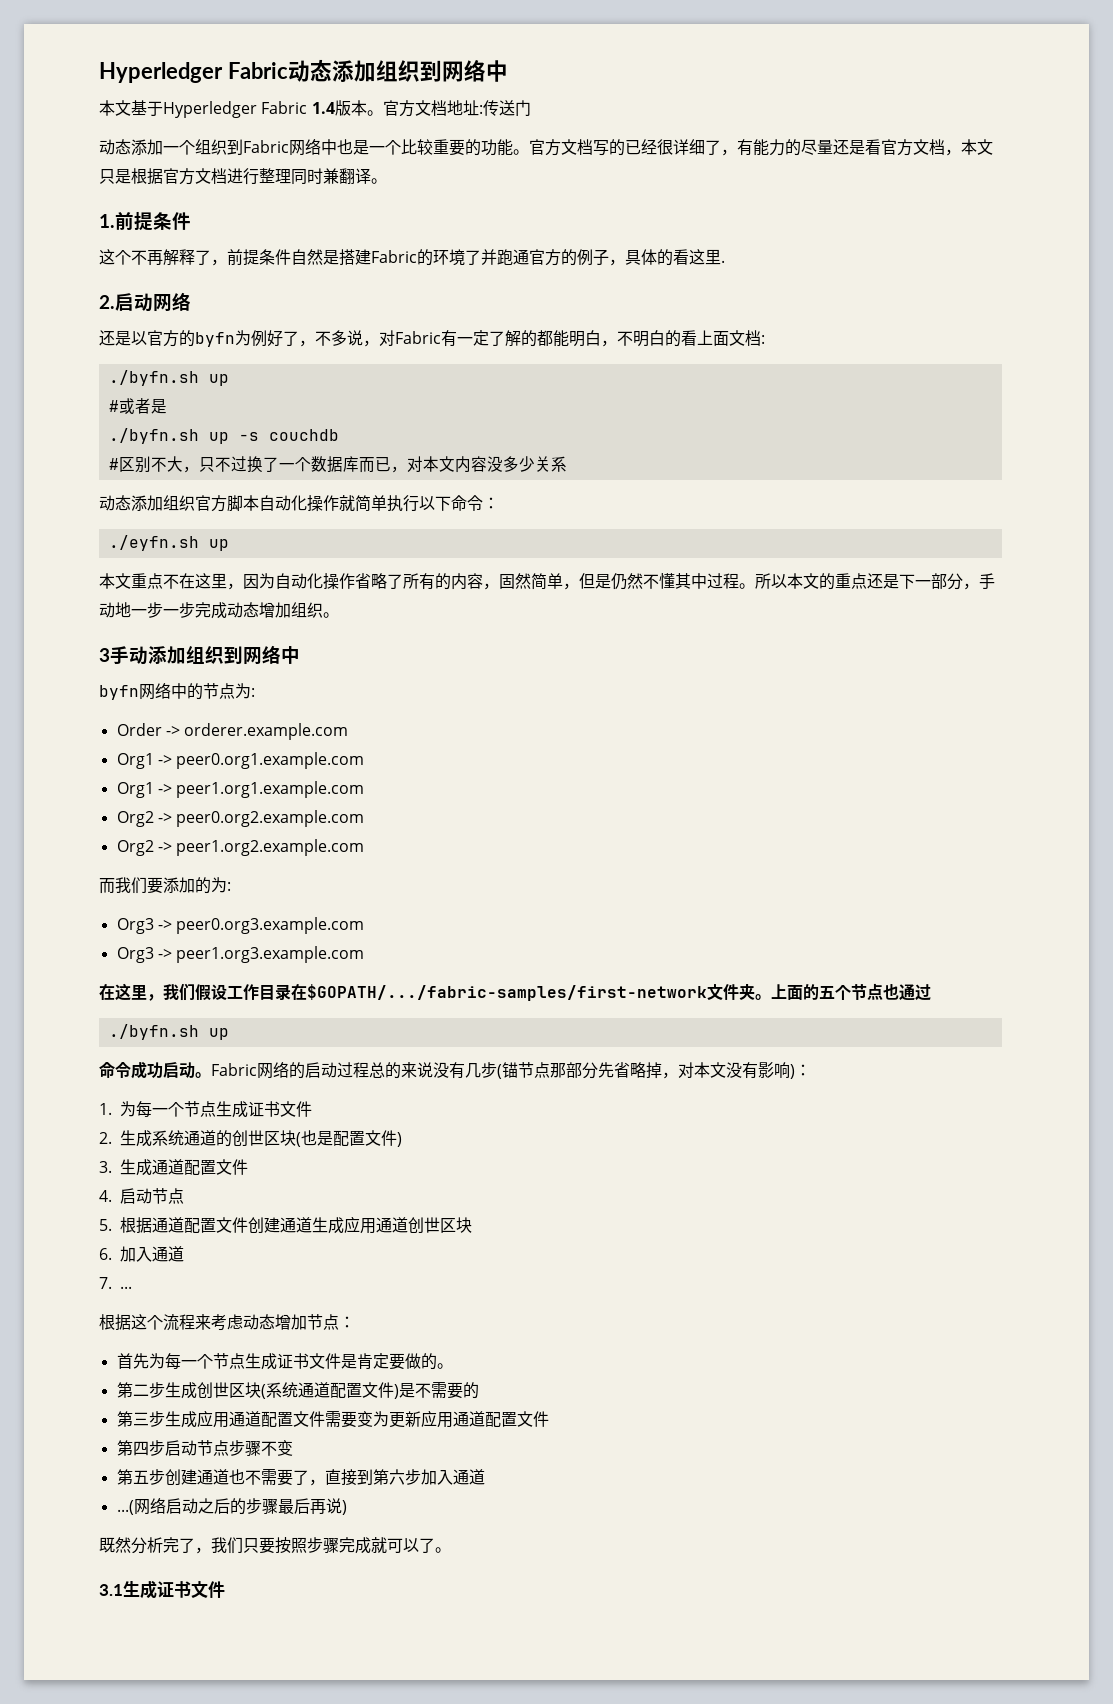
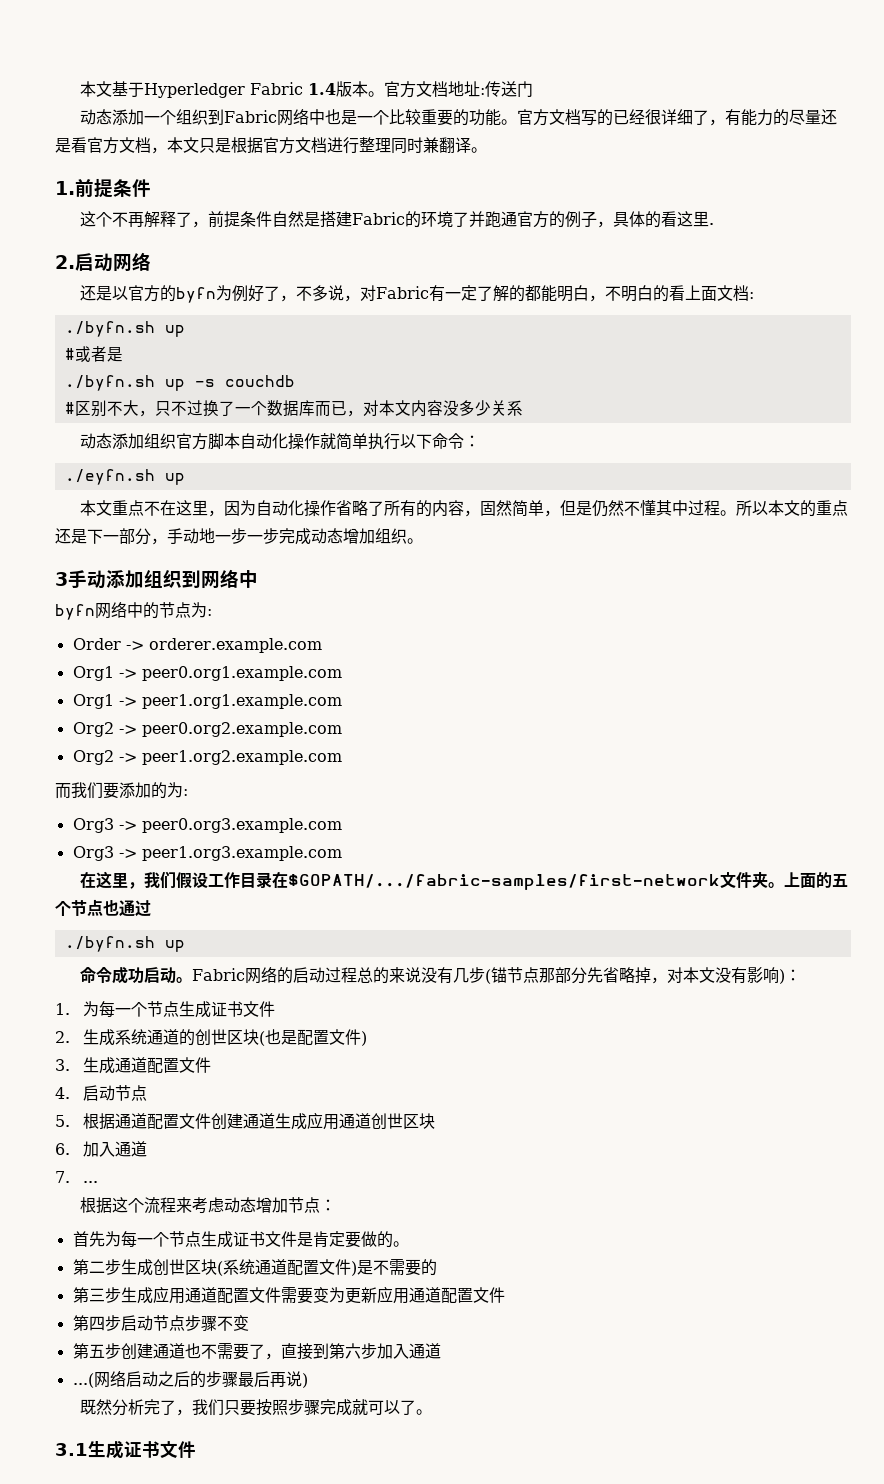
[99,59,508,83] Hyperledger Fabric动态添加组织到网络中 // -> (79, 89) none

